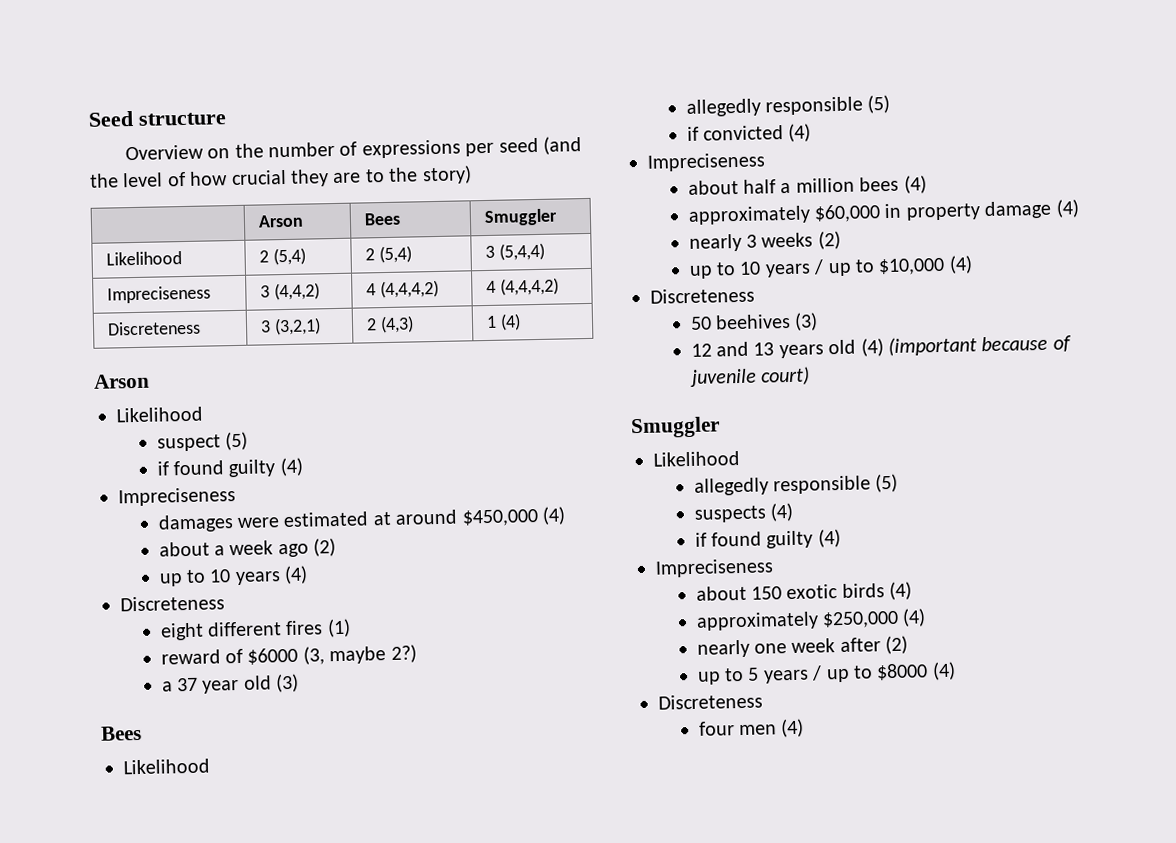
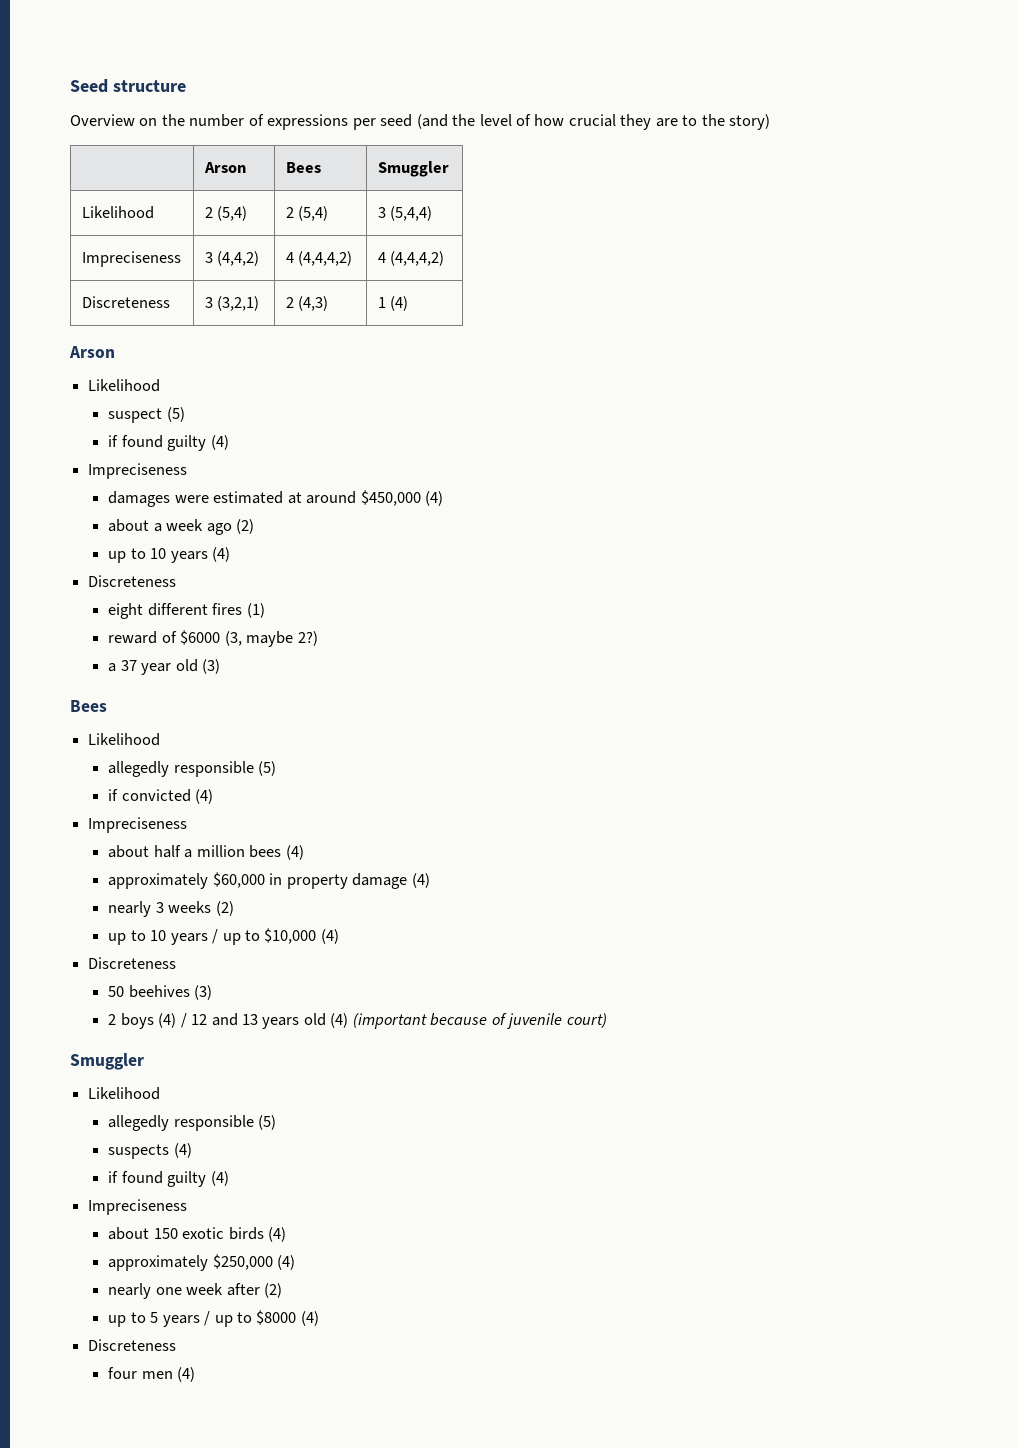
(819, 321) none -> [108,1013,187,1029] 2 boys (4) /

